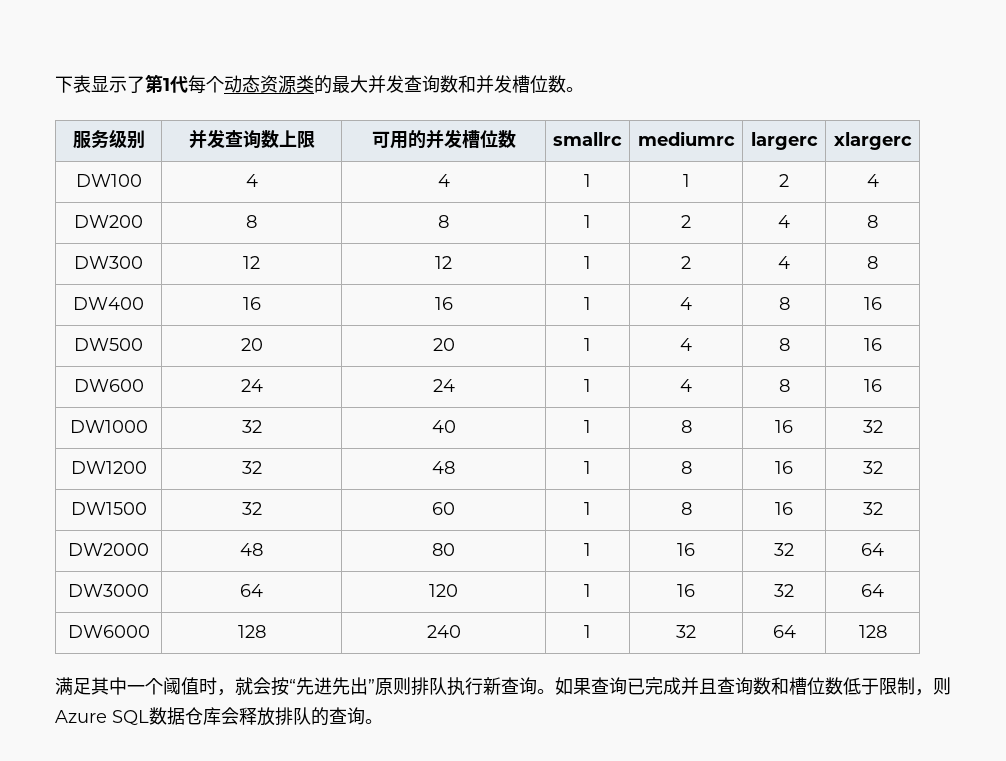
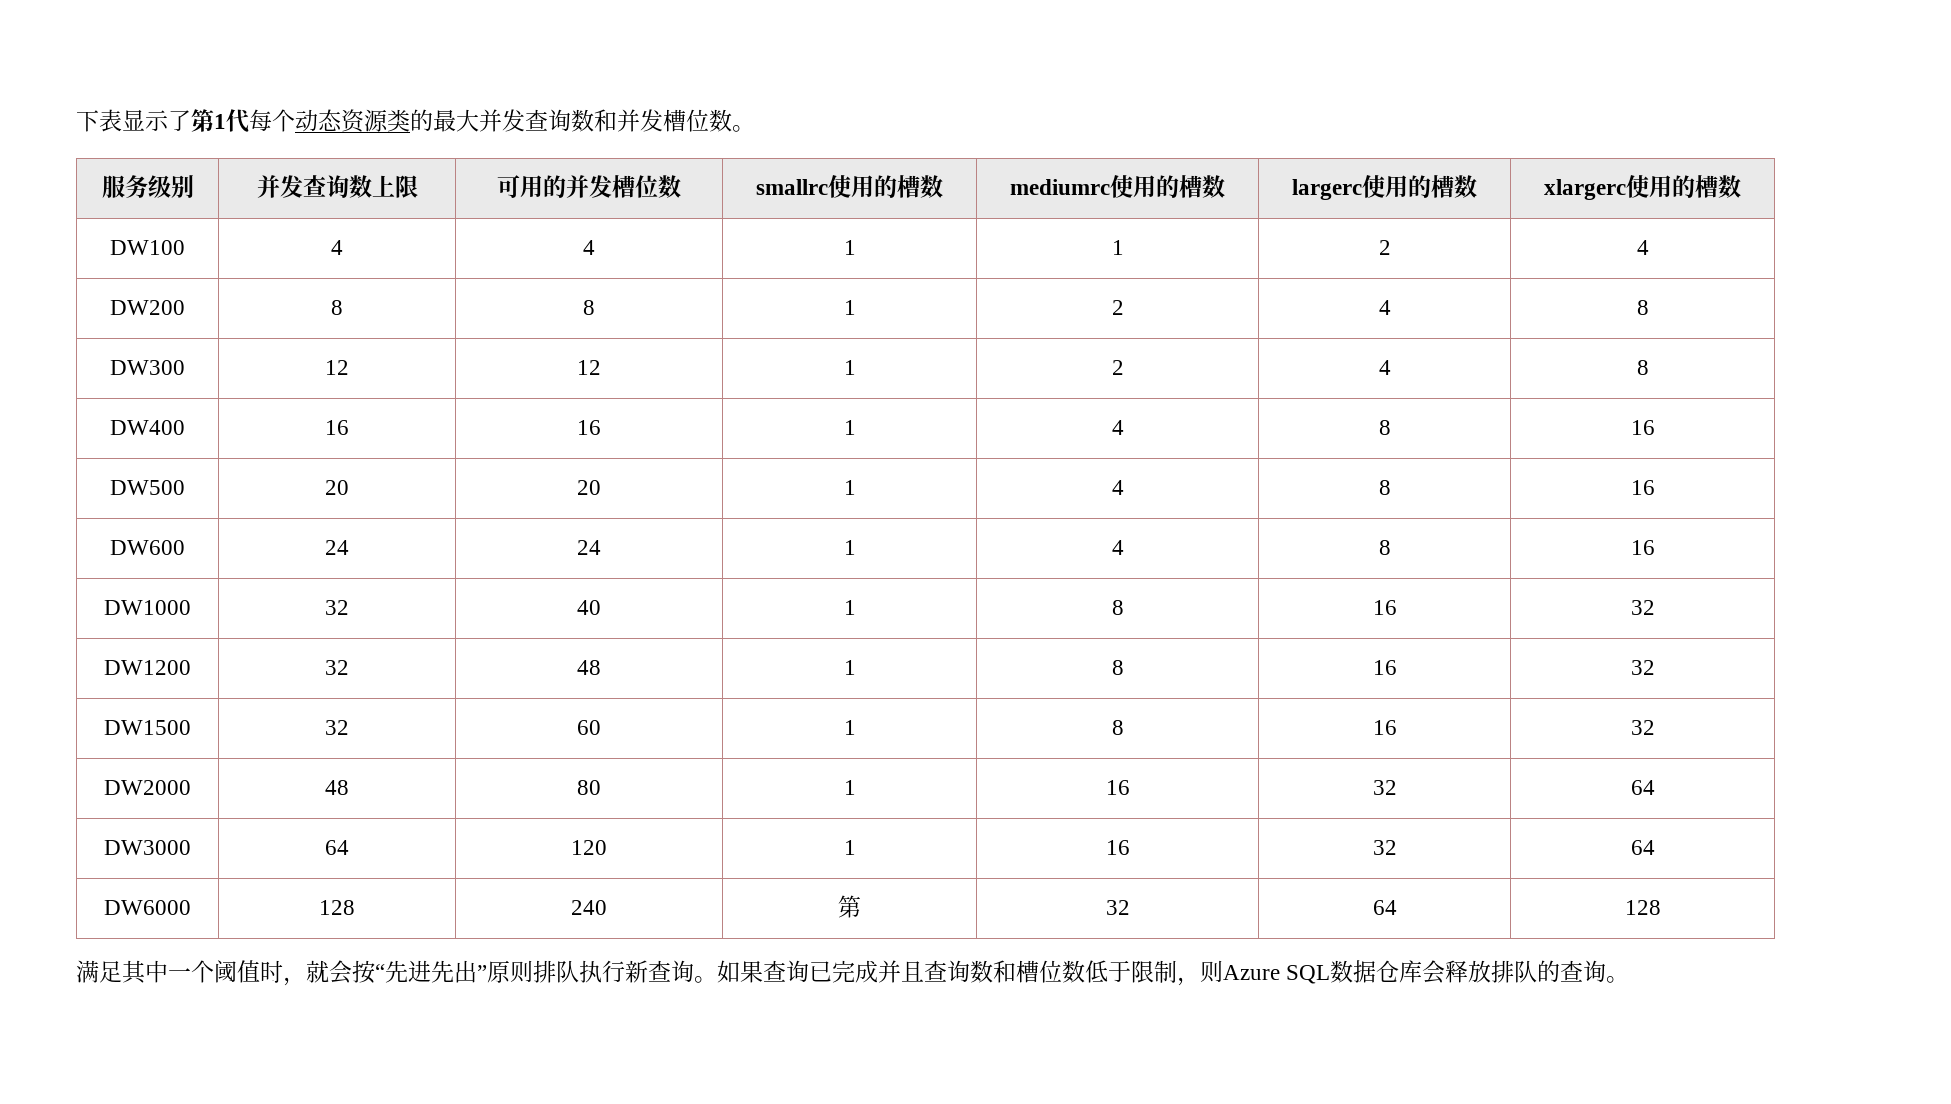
(622, 139) none -> [828,175,943,198] 使用的槽数
(735, 138) none -> [1110,175,1225,198] 使用的槽数
(818, 141) none -> [1362,175,1477,198] 使用的槽数
(912, 141) none -> [1626,175,1741,198] 使用的槽数
[584,625,591,638] 1 -> [838,895,861,918] 第

